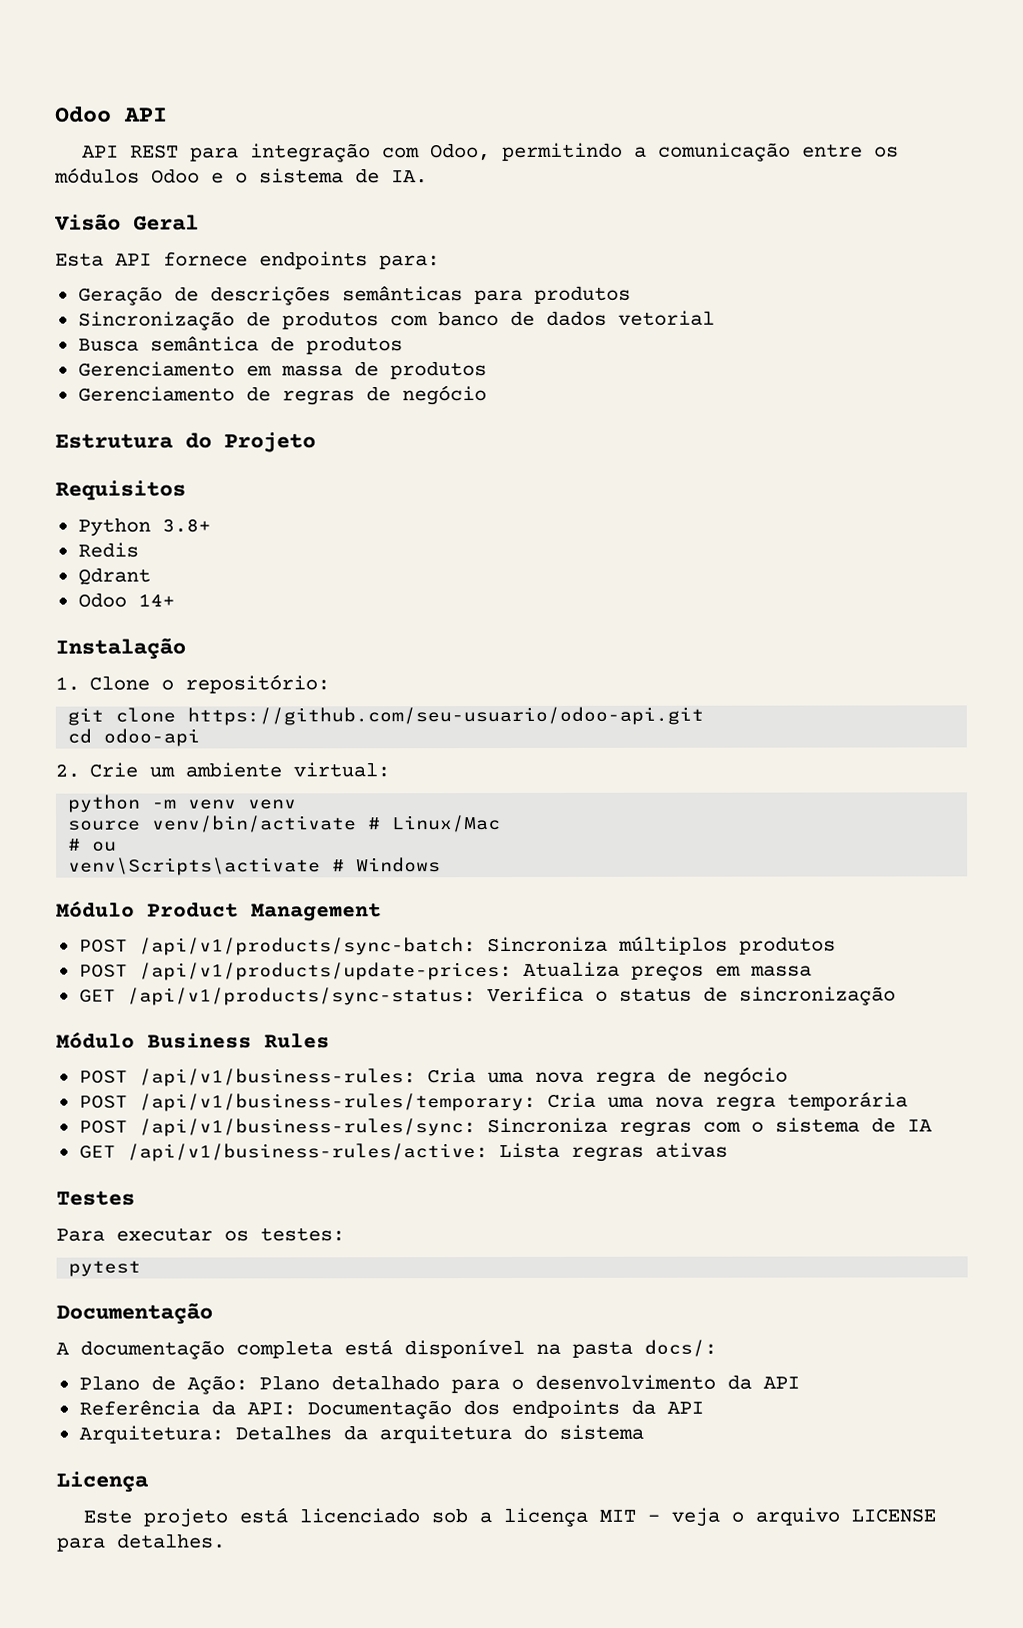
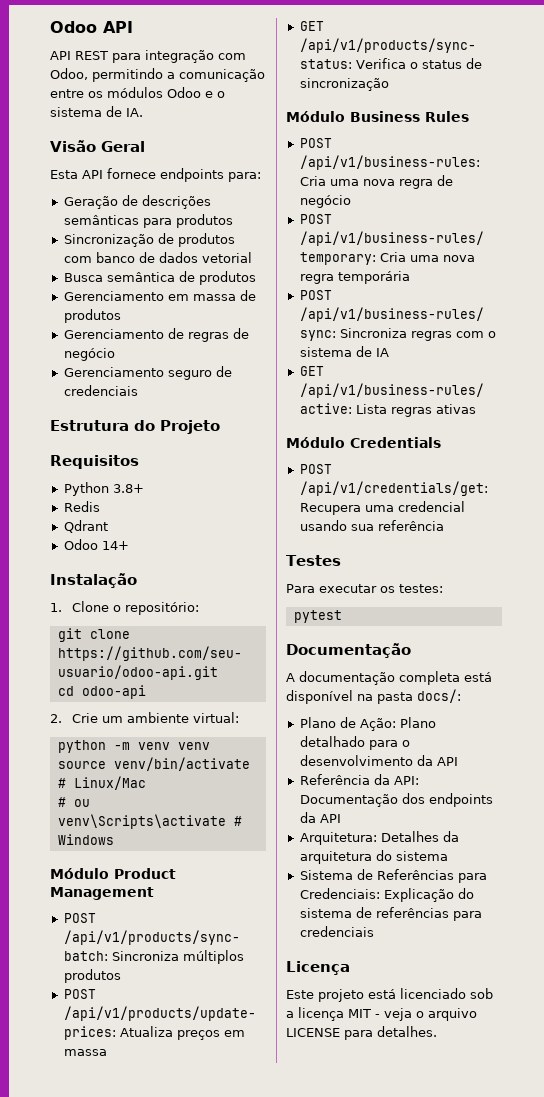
(487, 395) none -> [63,366,232,380] [63,385,138,396] // Gerenciamento seguro de credenciais
(728, 1150) none -> [286,437,441,448] [299,464,332,474] [299,481,488,496] [299,501,465,515] [299,520,444,531] // Módulo Credentials // POST /api/v1/credentials/get: Recupera uma credencial usando sua referência
(644, 1432) none -> [299,869,487,883] [299,888,474,902] [299,907,482,921] [299,926,374,937] // Sistema de Referências para Credenciais: Explicação do sistema de referências para credenciais

